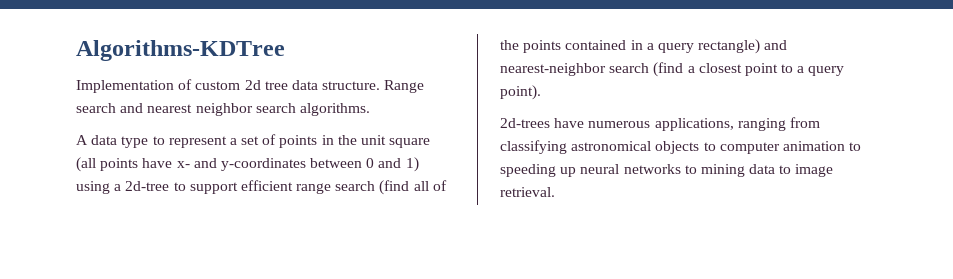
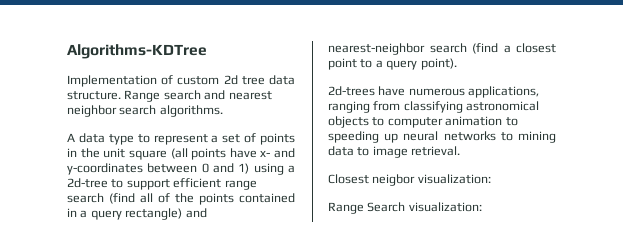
(555, 192) none -> [328,174,491,186] [328,202,482,214] // Closest neigbor visualization: // Range Search visualization:

